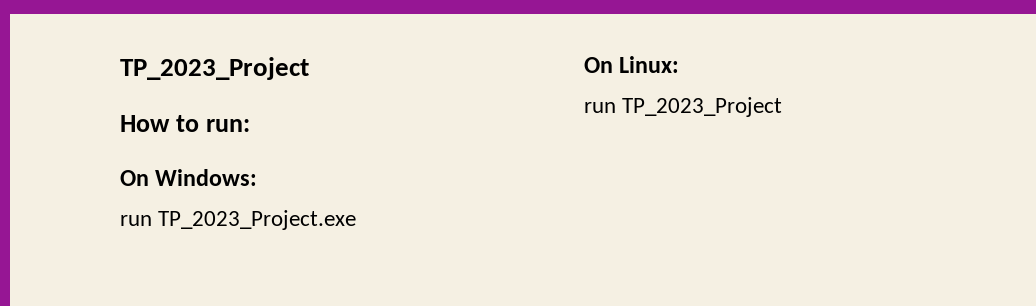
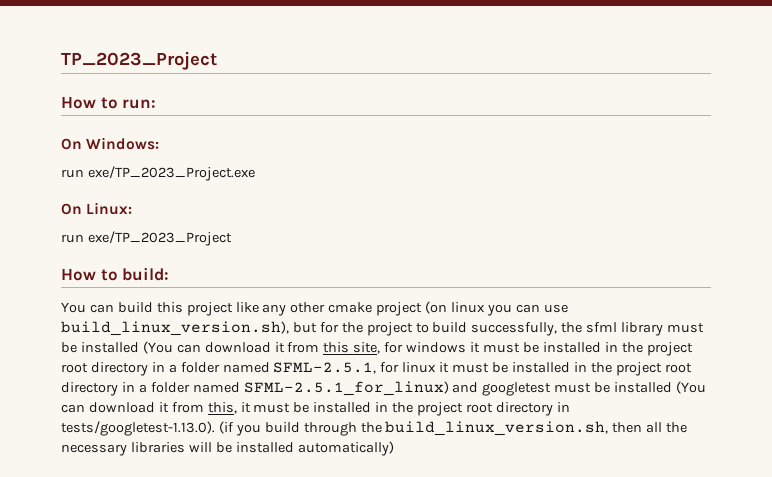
[158,210,357,230] TP_2023_Project.exe -> [87,166,255,181] exe/TP_2023_Project.exe
[622,97,783,117] TP_2023_Project -> [87,231,232,246] [61,267,170,281] [61,301,568,316] [61,321,705,336] [61,341,693,356] [61,362,692,376] [61,381,707,396] [61,402,570,416] [61,421,688,436] [61,441,394,456] exe/TP_2023_Project // How to build: // You can build this project like any other cmake project (on linux you can use build_linux_version.sh), but for the project to build successfully, the sfml library must be installed (You can download it from this site, for windows it must be installed in the project root directory in a folder named SFML-2.5.1, for linux it must be installed in the project root directory in a folder named SFML-2.5.1_for_linux) and googletest must be installed (You can download it from this, it must be installed in the project root directory in tests/googletest-1.13.0). (if you build through the build_linux_version.sh, then all the necessary libraries will be installed automatically)

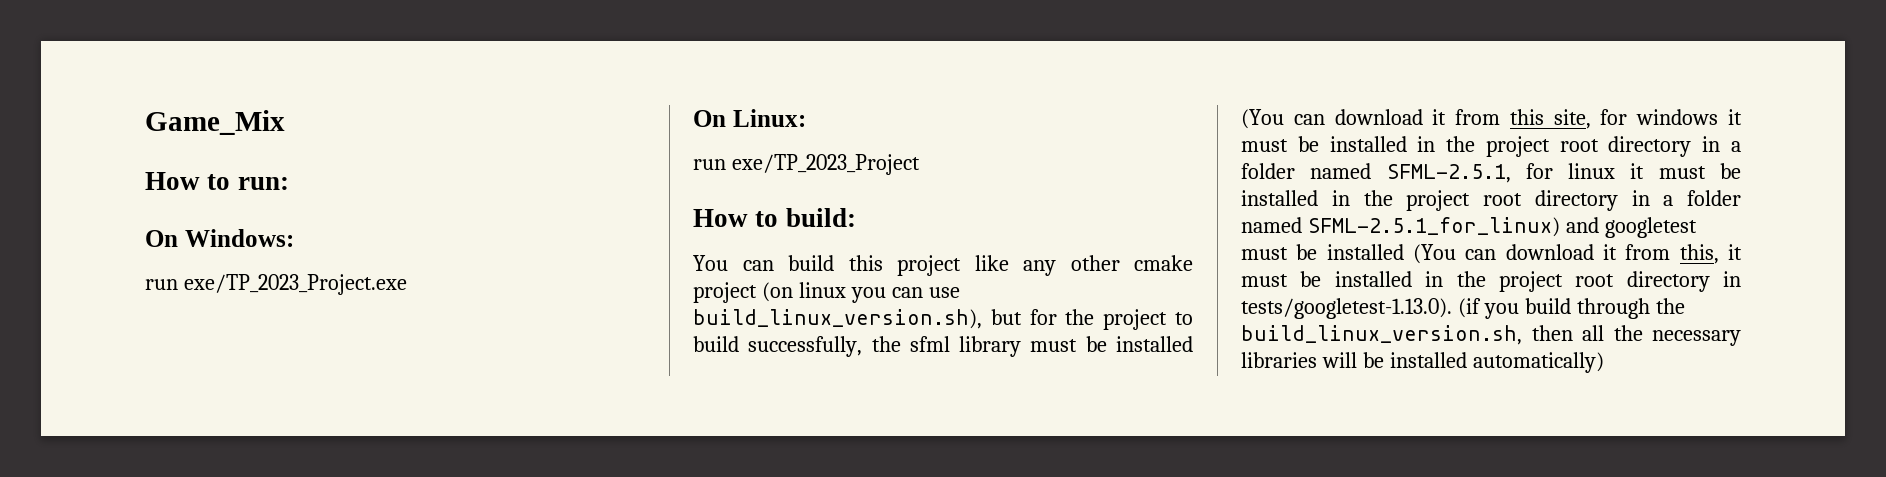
[61,51,217,70] TP_2023_Project -> [145,110,285,135] Game_Mix

